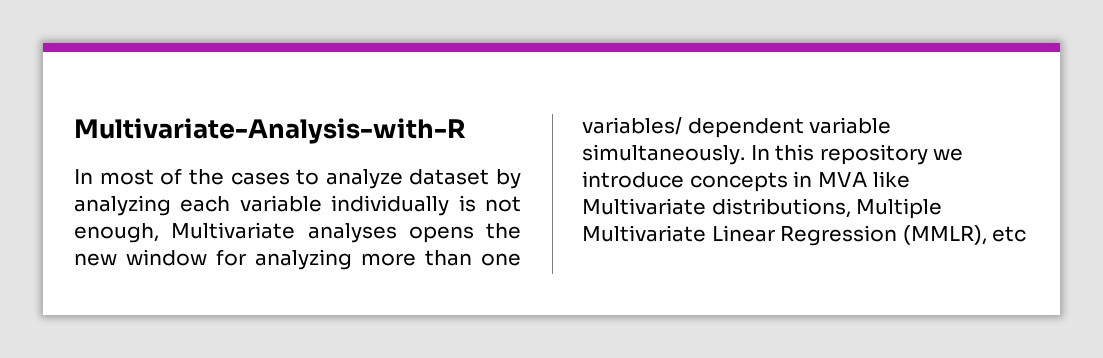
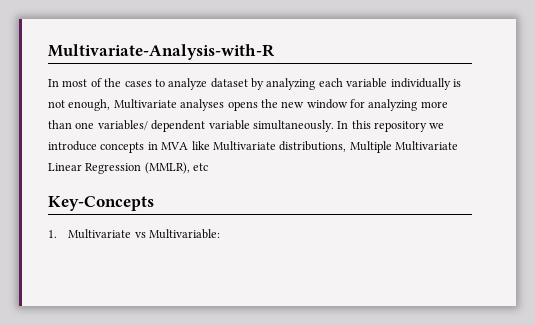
(1027, 234) none -> [48,196,154,211] [48,229,221,239] // Key-Concepts // 1. Multivariate vs Multivariable:

